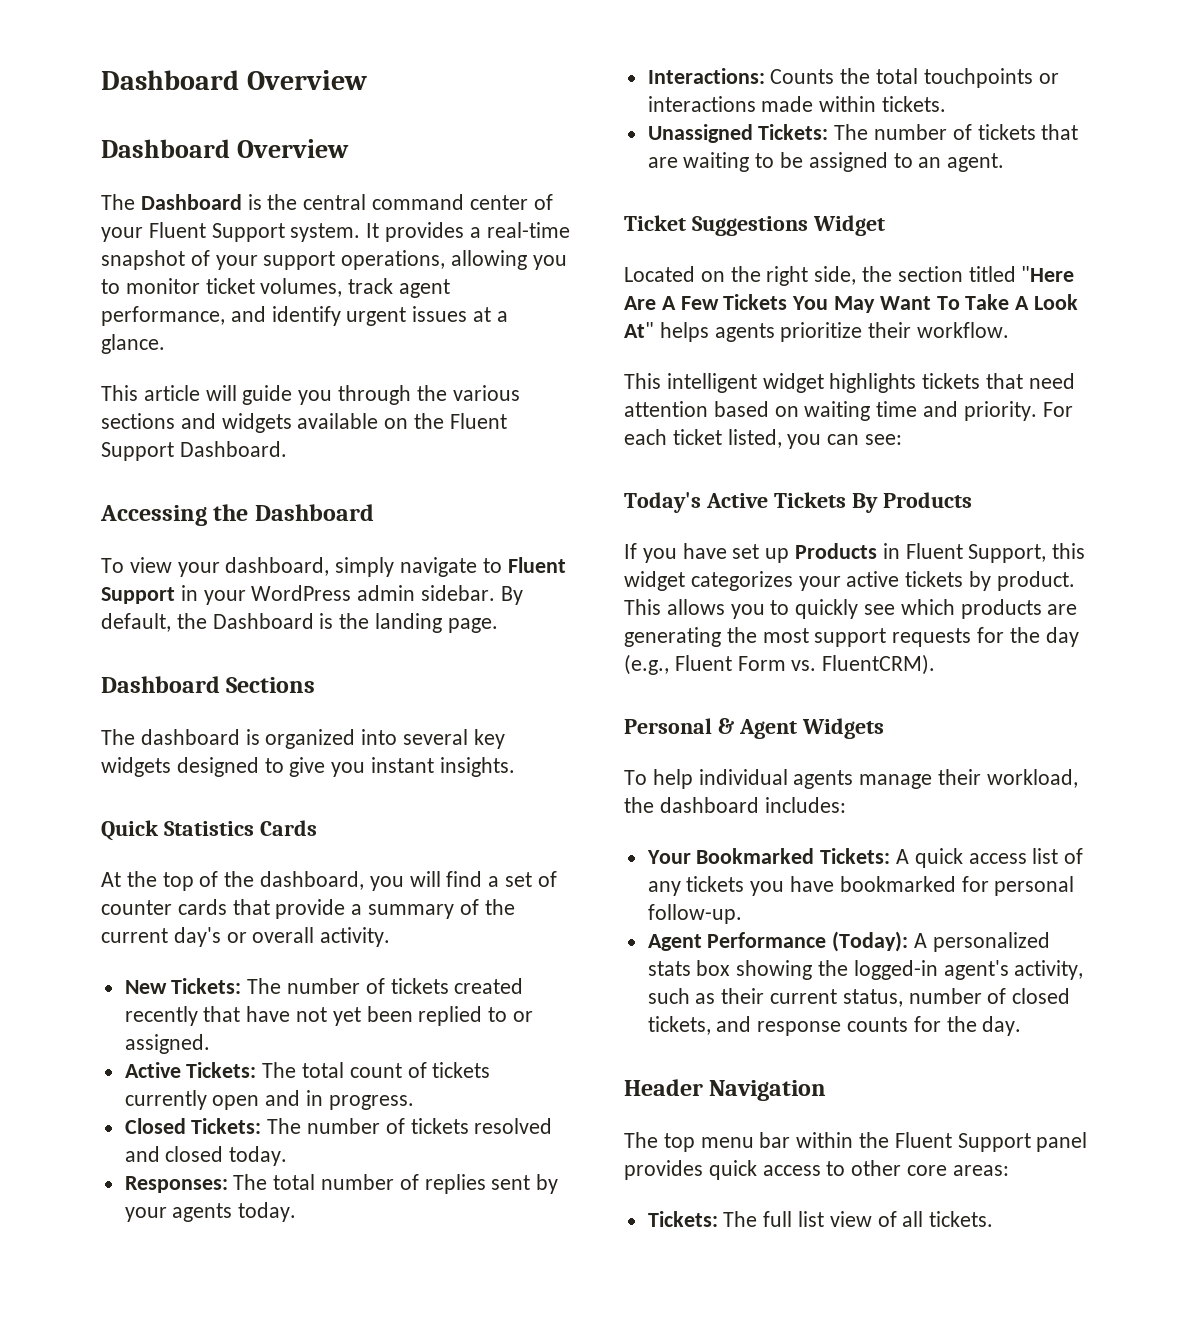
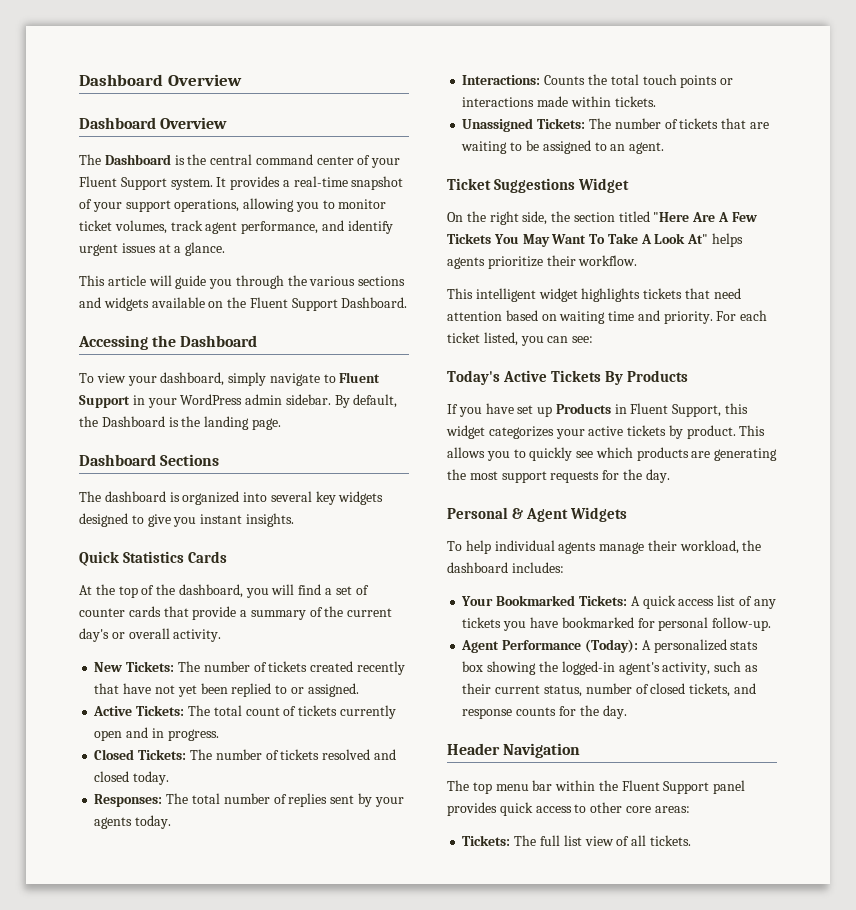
[923,68,1033,88] touchpoints -> [642,74,718,88] touch points
[624,266,725,282] Located on -> [447,212,463,222] On
[1045,627,1079,647] [624,654,936,675] day (e.g., Fluent Form vs. FluentCRM). -> [645,469,670,483] day.

